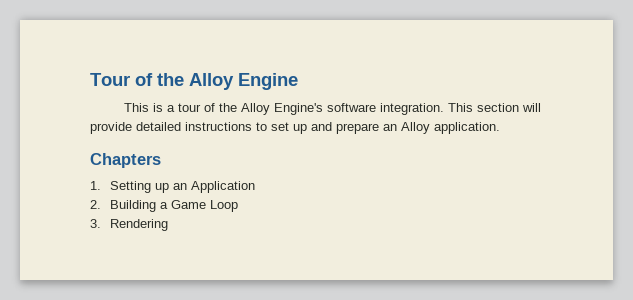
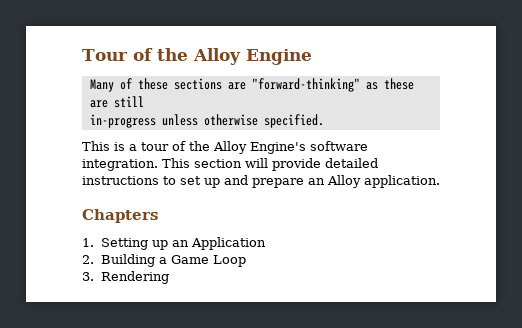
(298, 81) none -> [89,78,414,92] [89,96,144,108] [89,114,324,128] // Many of these sections are "forward-thinking" as these are still // in-progress unless otherwise specified.

